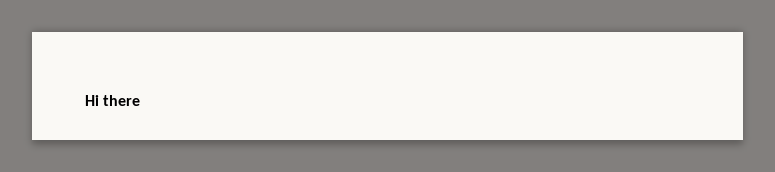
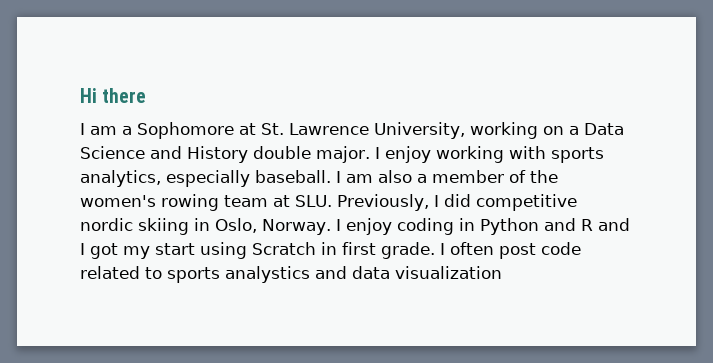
(141, 100) none -> [80,122,624,139] [80,146,604,163] [80,170,558,187] [80,194,577,211] [80,218,630,235] [80,242,581,259] [80,266,502,283] // I am a Sophomore at St. Lawrence University, working on a Data Science and History double major. I enjoy working with sports analytics, especially baseball. I am also a member of the women's rowing team at SLU. Previously, I did competitive nordic skiing in Oslo, Norway. I enjoy coding in Python and R and I got my start using Scratch in first grade. I often post code related to sports analystics and data visualization

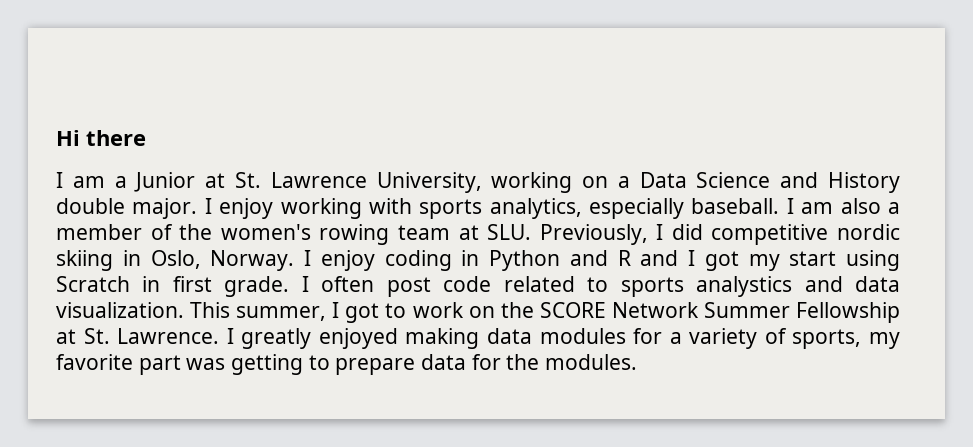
[137,122,234,139] Sophomore -> [134,172,196,192] Junior
[395,266,502,279] visualization -> [56,302,900,323] [56,328,900,349] [56,354,638,375] visualization. This summer, I got to work on the SCORE Network Summer Fellowship at St. Lawrence. I greatly enjoyed making data modules for a variety of sports, my favorite part was getting to prepare data for the modules.

